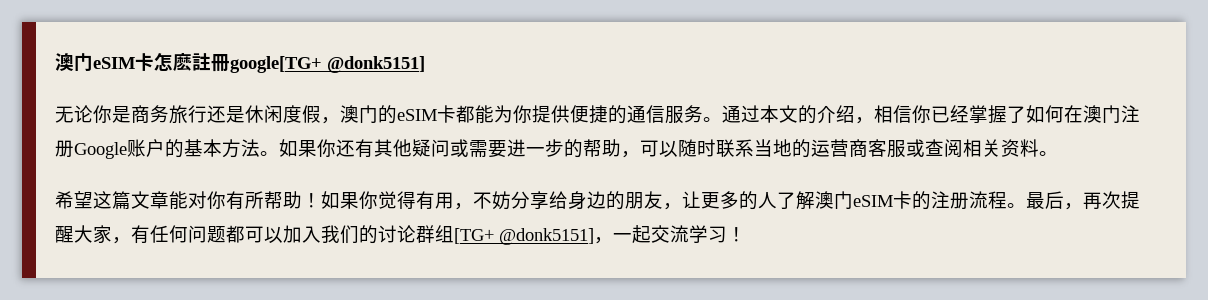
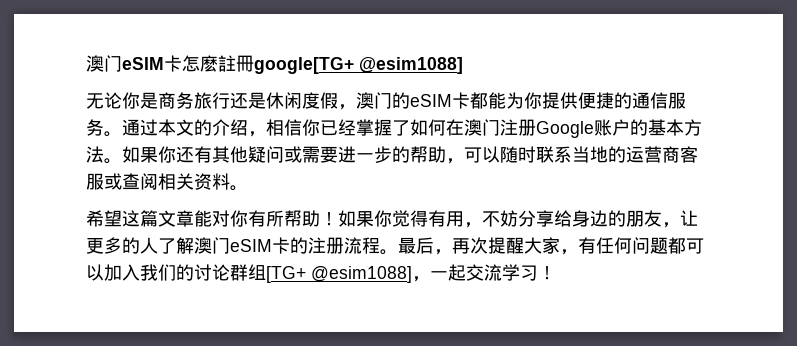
[327,56,425,73] @donk5151] -> [359,57,463,74] @esim1088]
[499,228,594,245] @donk5151] -> [311,266,412,283] @esim1088]

